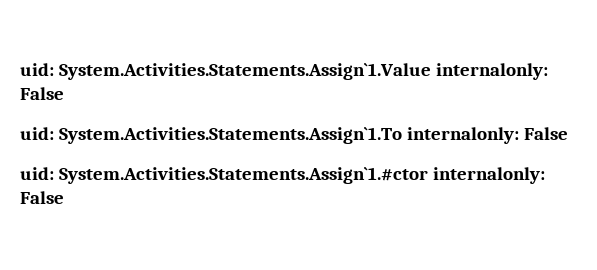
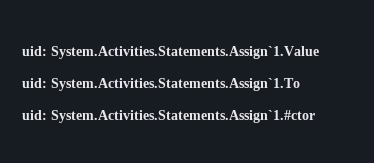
[435,63,548,80] [20,87,64,100] internalonly: False -> (319, 52) none
[406,127,568,144] internalonly: False -> (300, 84) none
[432,167,545,184] [20,191,64,204] internalonly: False -> (315, 116) none

